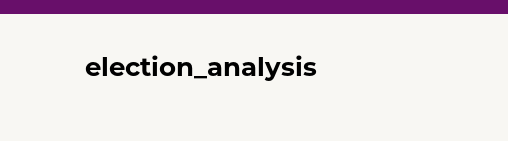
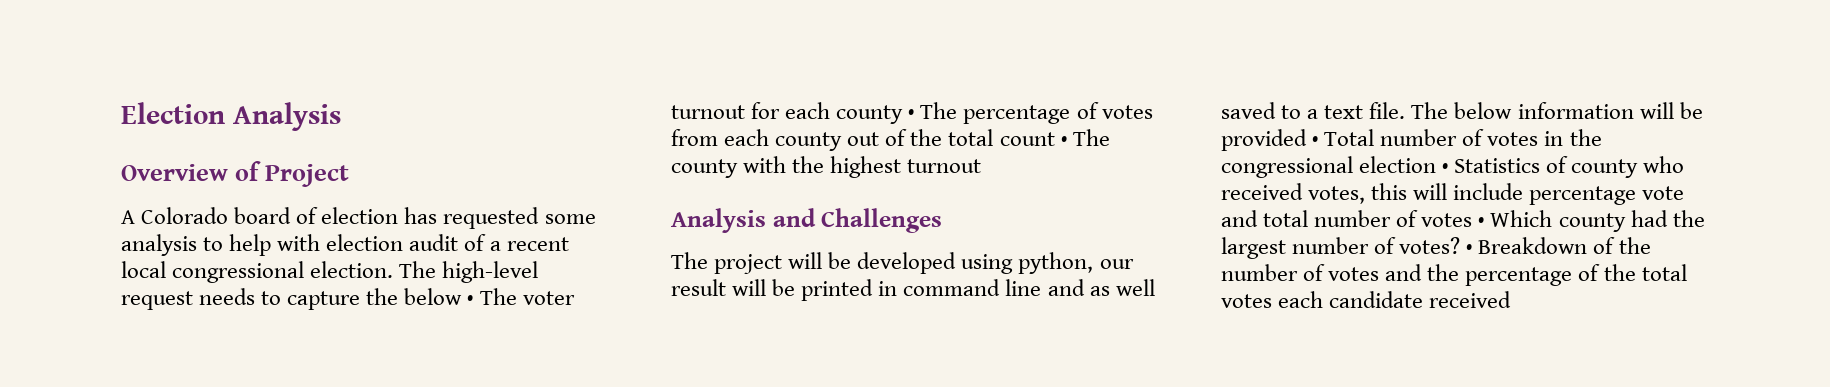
[85,55,317,81] election_analysis -> [121,102,341,131] [121,161,350,187] [121,207,596,229] [121,234,569,256] [121,261,539,283] [121,288,575,310] [671,102,1153,124] [671,129,1110,151] [671,156,982,178] [671,208,943,233] [671,252,1134,274] [671,279,1155,301] [1221,102,1703,119] [1221,129,1602,151] [1221,156,1685,178] [1221,183,1685,205] [1221,210,1705,232] [1221,237,1651,259] [1221,264,1687,286] [1221,291,1512,308] Election Analysis // Overview of Project // A Colorado board of election has requested some analysis to help with election audit of a recent local congressional election. The high-level request needs to capture the below • The voter turnout for each county • The percentage of votes from each county out of the total count • The county with the highest turnout // Analysis and Challenges // The project will be developed using python, our result will be printed in command line and as well saved to a text file. The below information will be provided • Total number of votes in the congressional election • Statistics of county who received votes, this will include percentage vote and total number of votes • Which county had the largest number of votes? • Breakdown of the number of votes and the percentage of the total votes each candidate received

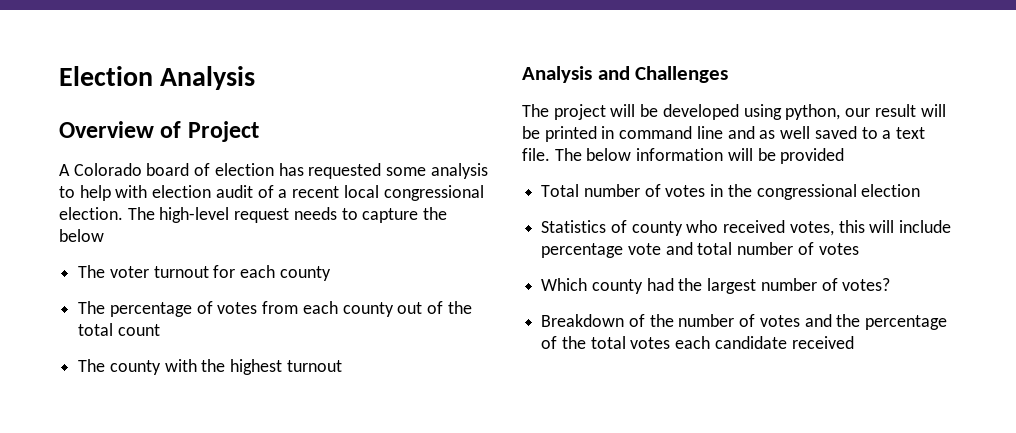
[467,295,474,305] • -> (104, 235) //
[908,109,915,119] • -> (331, 273) //
[1060,136,1067,146] • -> (160, 330) //
[1312,136,1319,146] • -> (845, 156) //
[1442,163,1449,173] • -> (921, 190) //
[1478,217,1485,227] • -> (859, 249) //
[1466,244,1473,254] • -> (891, 284) //

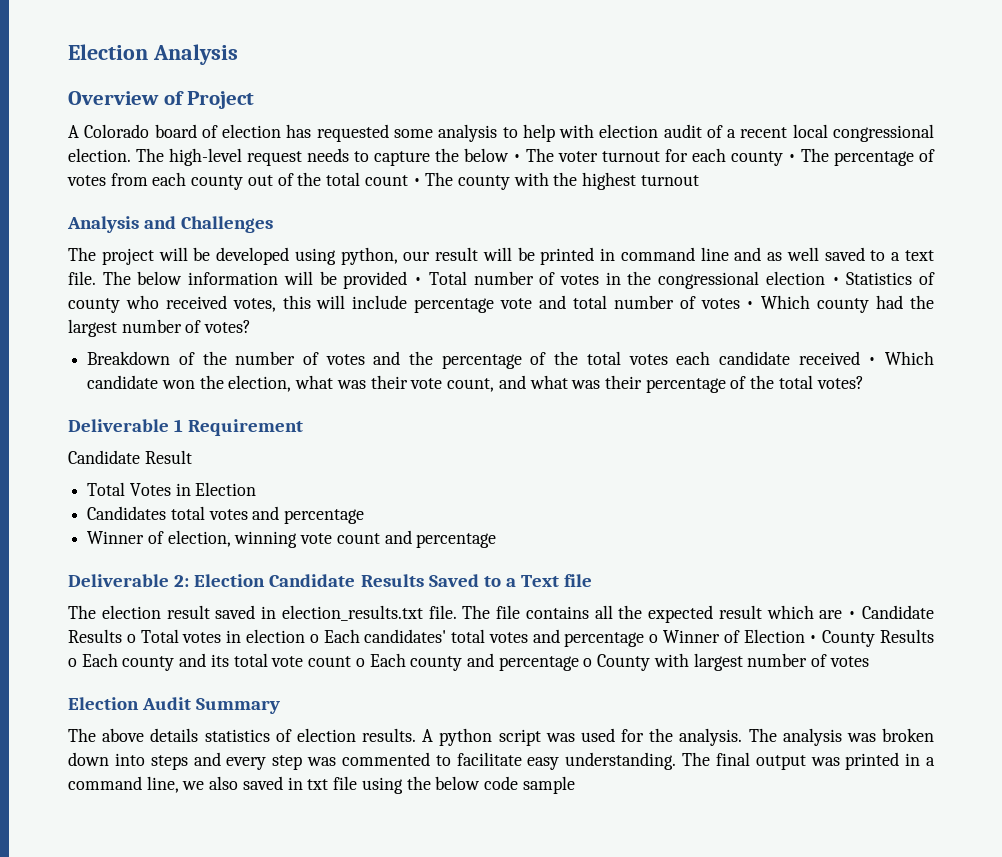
(104, 235) // -> [513,154,521,162] •
(331, 273) // -> [788,154,796,162] •
(160, 330) // -> [412,178,421,186] •
(845, 156) // -> [414,277,423,285] •
(921, 190) // -> [831,277,840,285] •
(859, 249) // -> [746,301,755,309] •
(854, 342) none -> [868,351,935,365] [87,375,864,393] [68,419,304,436] [68,450,192,464] [87,482,257,496] [87,506,365,524] [87,530,497,548] [68,574,593,587] [68,605,934,623] [68,629,934,647] [68,653,869,671] [68,697,281,714] [68,728,934,746] [68,752,936,770] [68,776,575,794] • Which candidate won the election, what was their vote count, and what was their percentage of the total votes? // Deliverable 1 Requirement // Candidate Result // Total Votes in Election // Candidates total votes and percentage // Winner of election, winning vote count and percentage // Deliverable 2: Election Candidate Results Saved to a Text file // The election result saved in election_results.txt file. The file contains all the expected result which are • Candidate Results o Total votes in election o Each candidates' total votes and percentage o Winner of Election • County Results o Each county and its total vote count o Each county and percentage o County with largest number of votes // Election Audit Summary // The above details statistics of election results. A python script was used for the analysis. The analysis was broken down into steps and every step was commented to facilitate easy understanding. The final output was printed in a command line, we also saved in txt file using the below code sample

